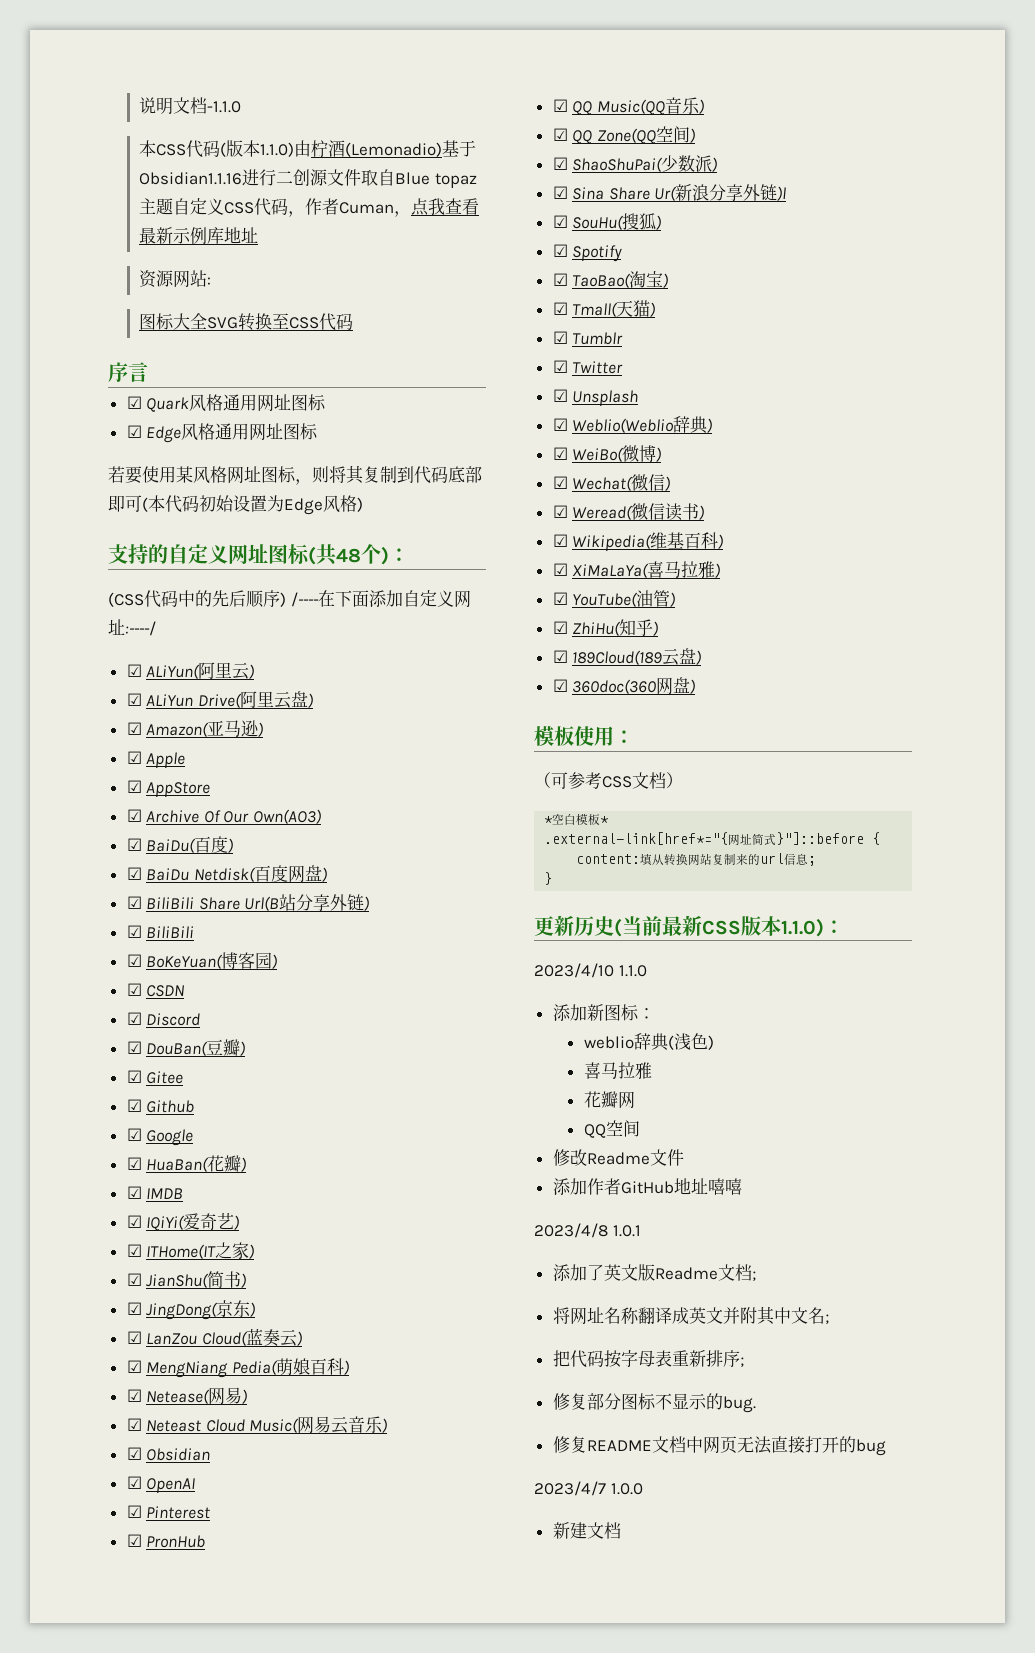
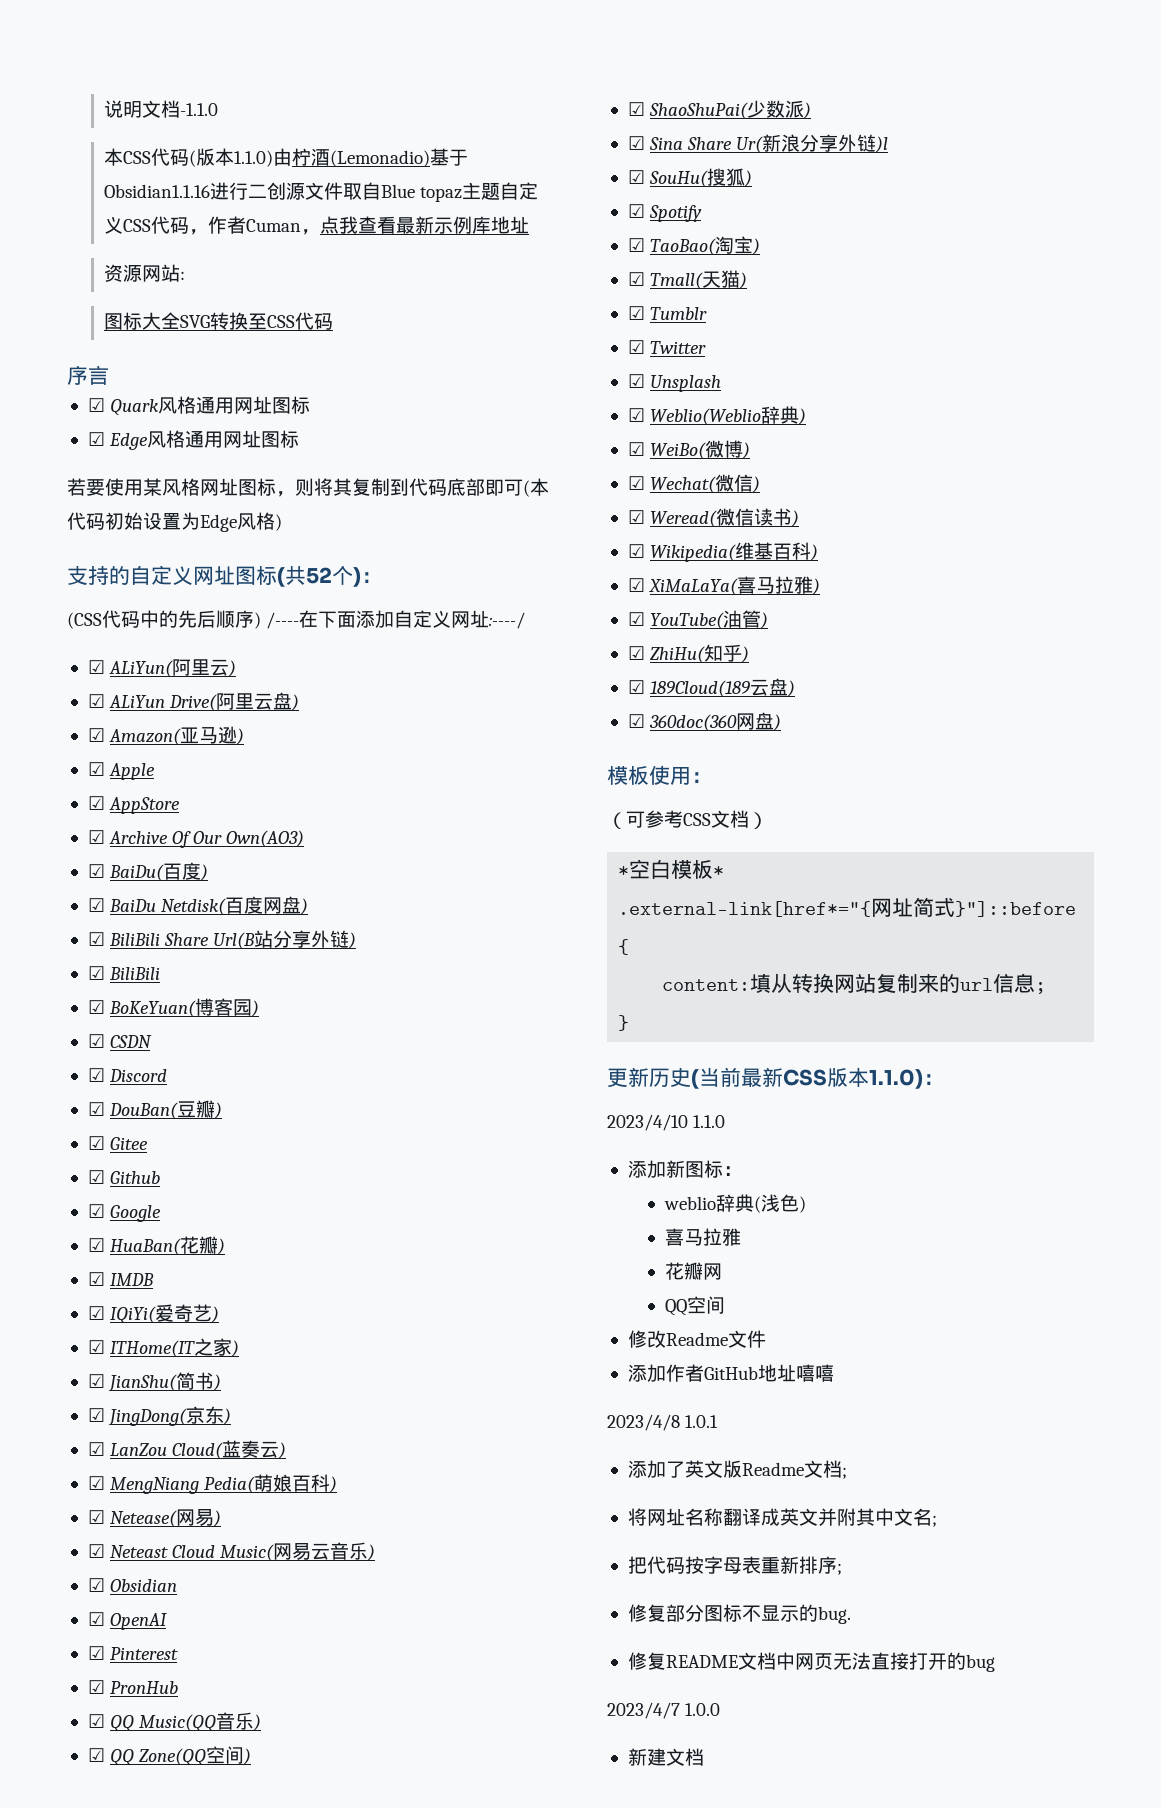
[336,548,361,563] 48 -> [306,567,332,584] 52

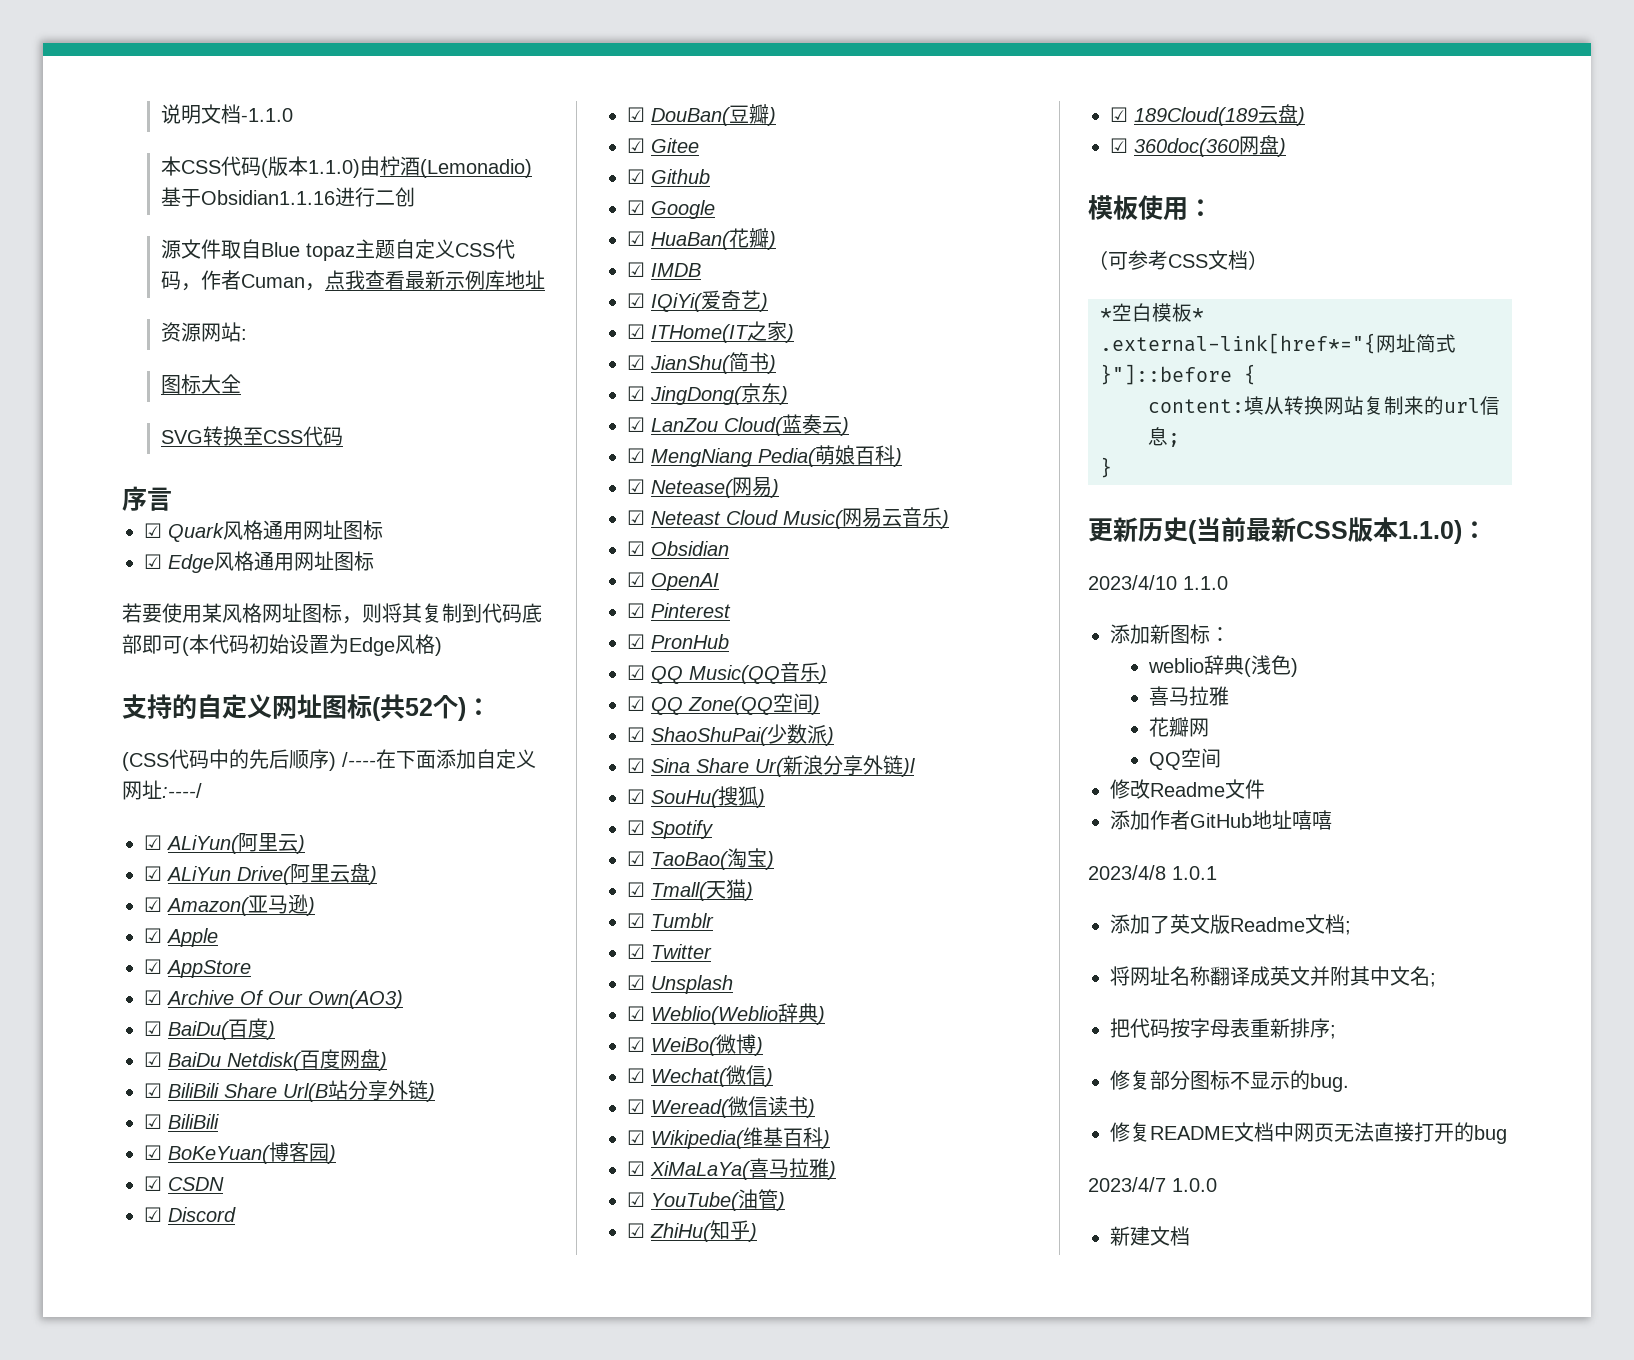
(287, 191) none -> (415, 197) //
(181, 320) none -> (241, 383) //

